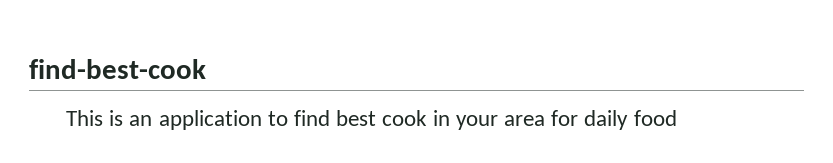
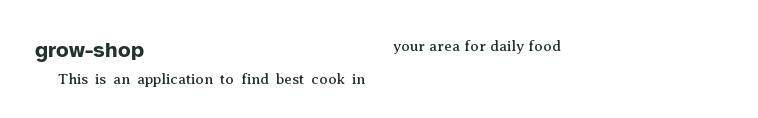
[29,59,206,79] find-best-cook -> [35,43,144,62] grow-shop

